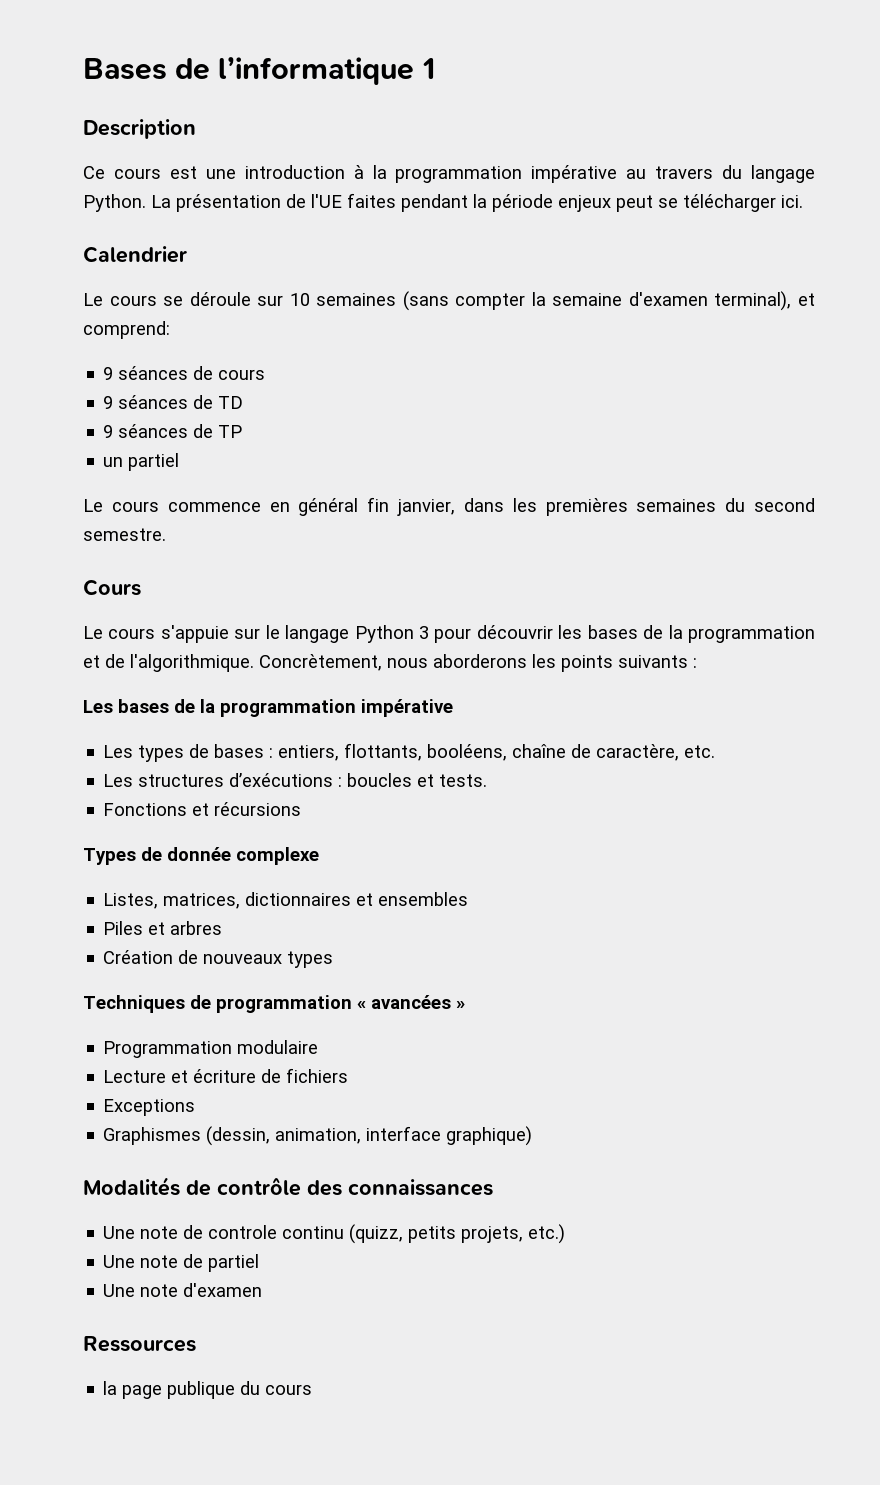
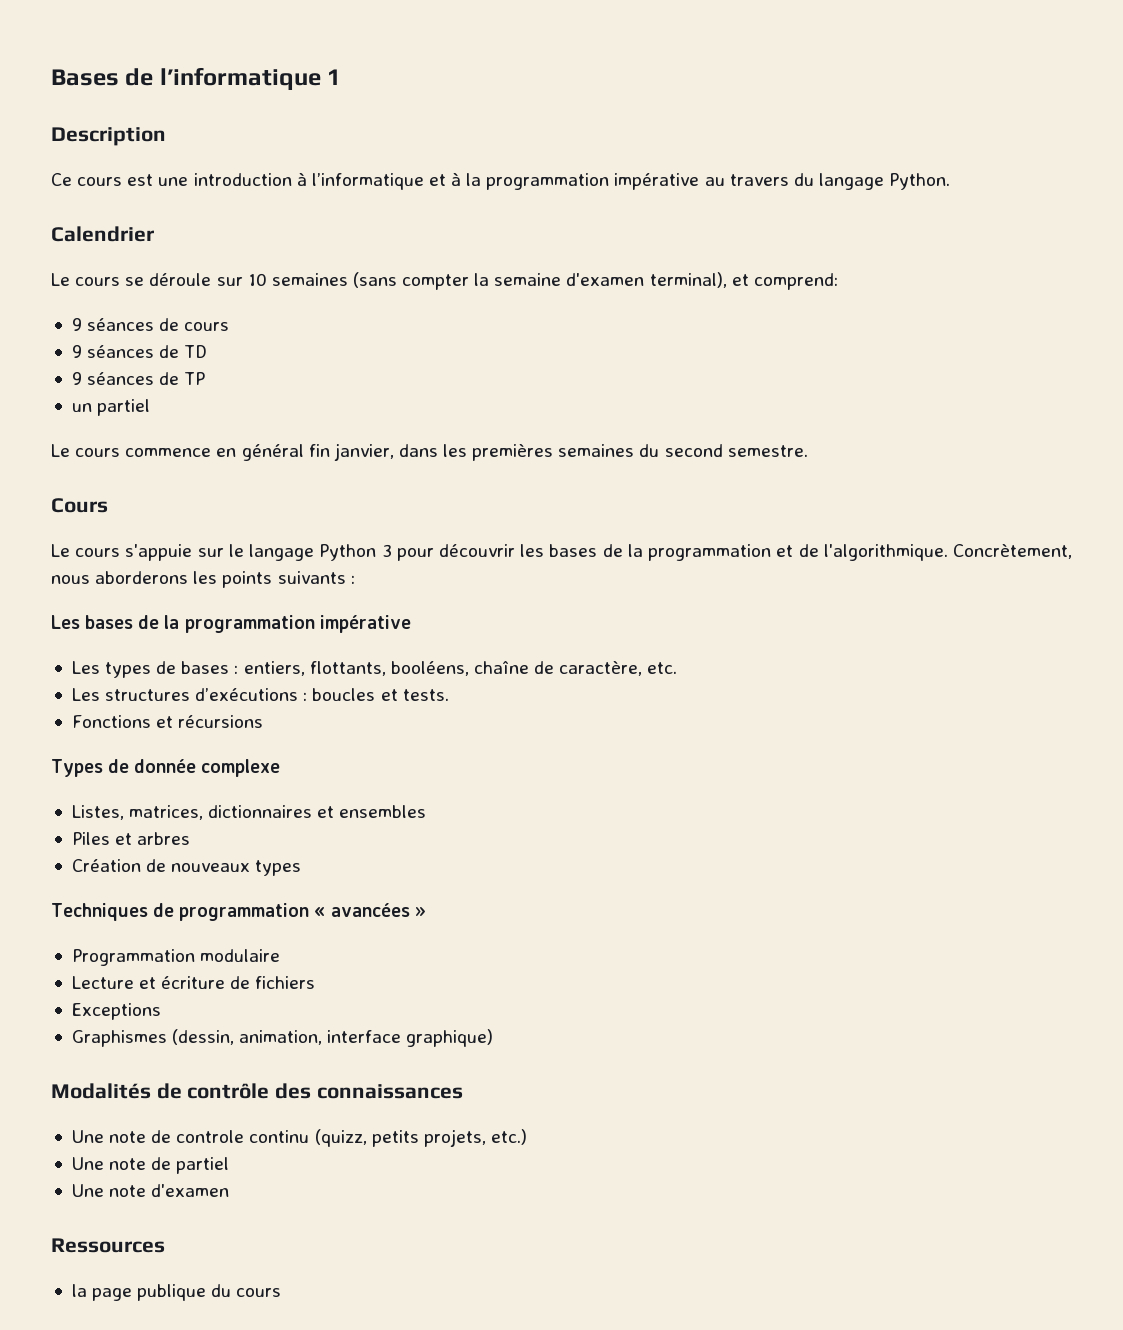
(364, 172) none -> [311,172,462,190] l’informatique et à
[151,193,803,212] La présentation de l'UE faites pendant la période enjeux peut se télécharger ici. -> (951, 181) none

